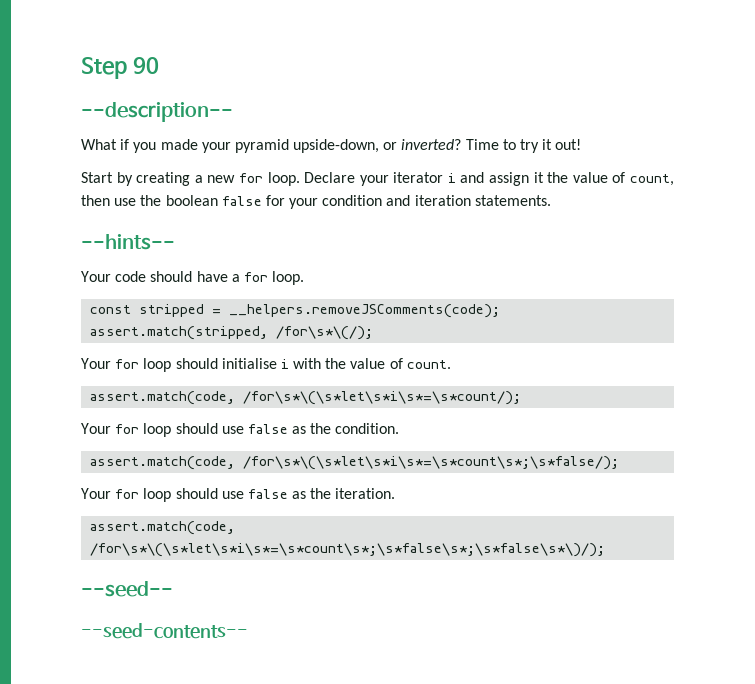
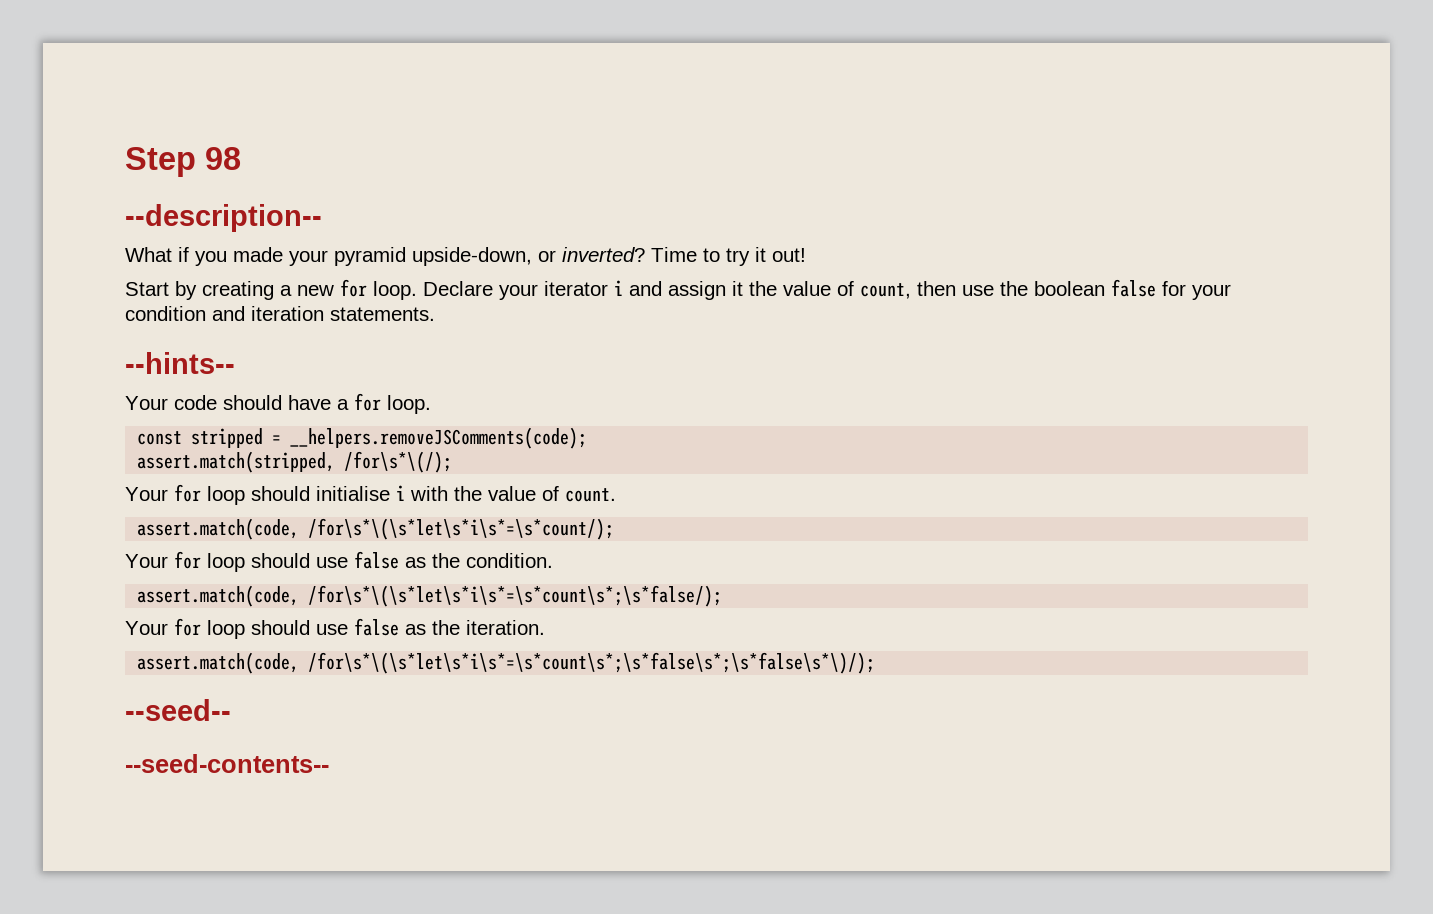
[132,57,159,74] 90 -> [205,147,241,170] 98

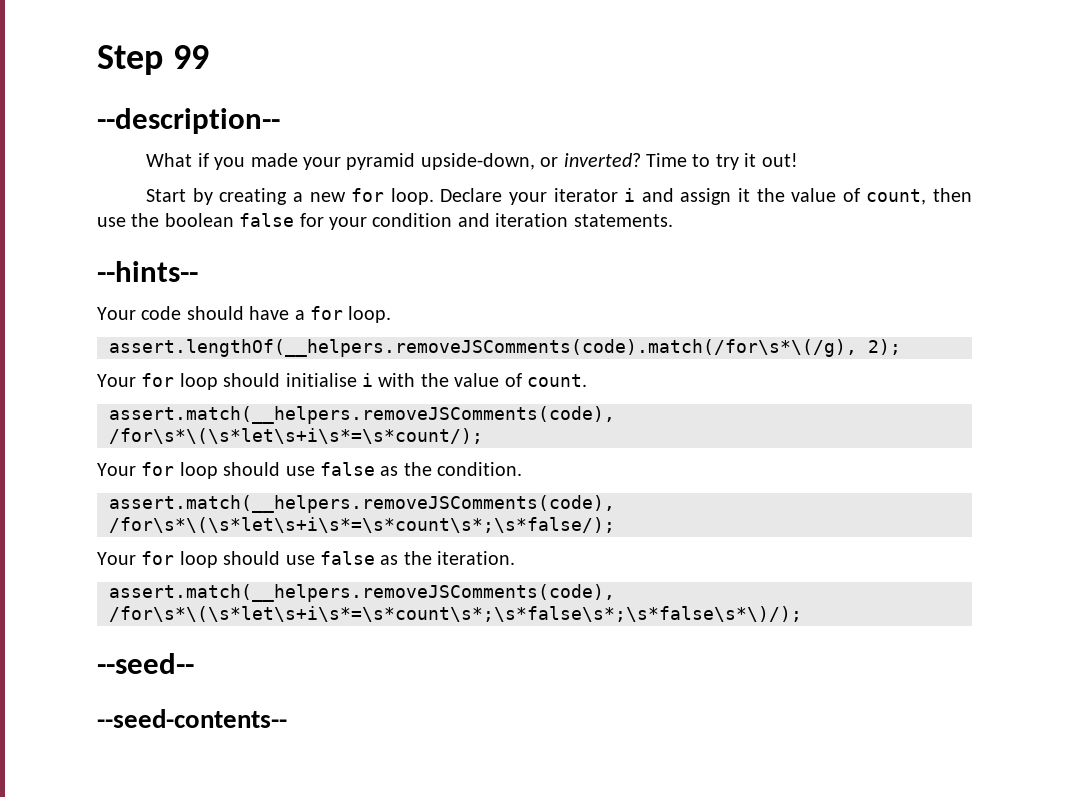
[205,147,241,170] 98 -> [172,45,209,69] 99
[137,427,588,449] [137,451,453,473] const stripped = __helpers.removeJSComments(code); // assert.match(stripped, /for\s*\(/); -> [109,339,901,357] assert.lengthOf(__helpers.removeJSComments(code).match(/for\s*\(/g), 2);
[137,518,615,540] assert.match(code, /for\s*\(\s*let\s*i\s*=\s*count/); -> [109,406,615,424] [109,428,483,444] assert.match(__helpers.removeJSComments(code), /for\s*\(\s*let\s+i\s*=\s*count/);
[137,585,723,607] assert.match(code, /for\s*\(\s*let\s*i\s*=\s*count\s*;\s*false/); -> [109,495,615,513] [109,517,615,533] assert.match(__helpers.removeJSComments(code), /for\s*\(\s*let\s+i\s*=\s*count\s*;\s*false/);
[137,652,876,674] assert.match(code, /for\s*\(\s*let\s*i\s*=\s*count\s*;\s*false\s*;\s*false\s*\)/); -> [109,584,615,602] [109,606,802,622] assert.match(__helpers.removeJSComments(code), /for\s*\(\s*let\s+i\s*=\s*count\s*;\s*false\s*;\s*false\s*\)/);

